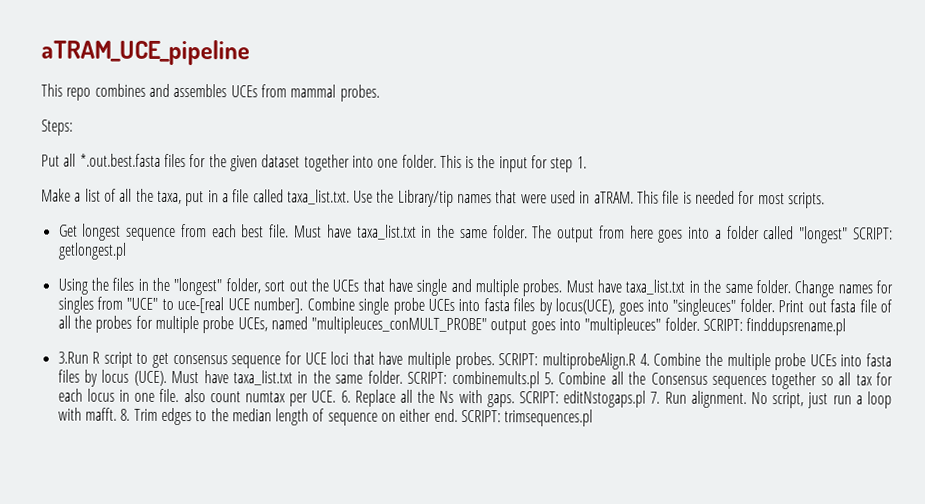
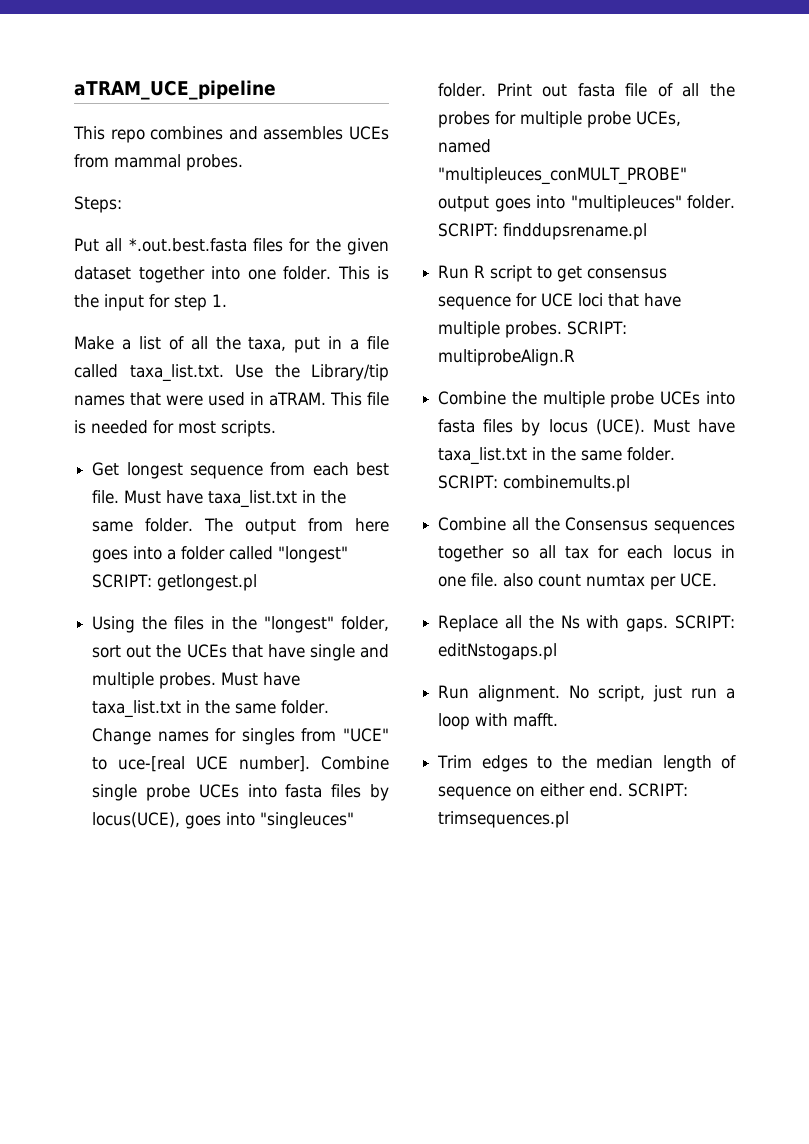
[57,351,89,364] 3.Run -> [438,265,470,279] Run
[639,353,650,366] 4. -> (576, 357) //
[543,372,554,385] 5. -> (631, 483) //
[340,390,351,403] 6. -> (718, 580) //
[650,391,661,404] 7. -> (558, 651) //
[120,408,131,421] 8. -> (559, 720) //

